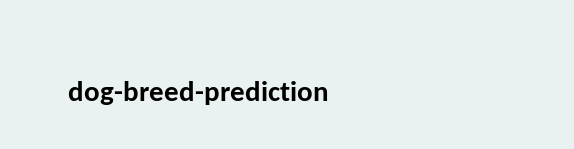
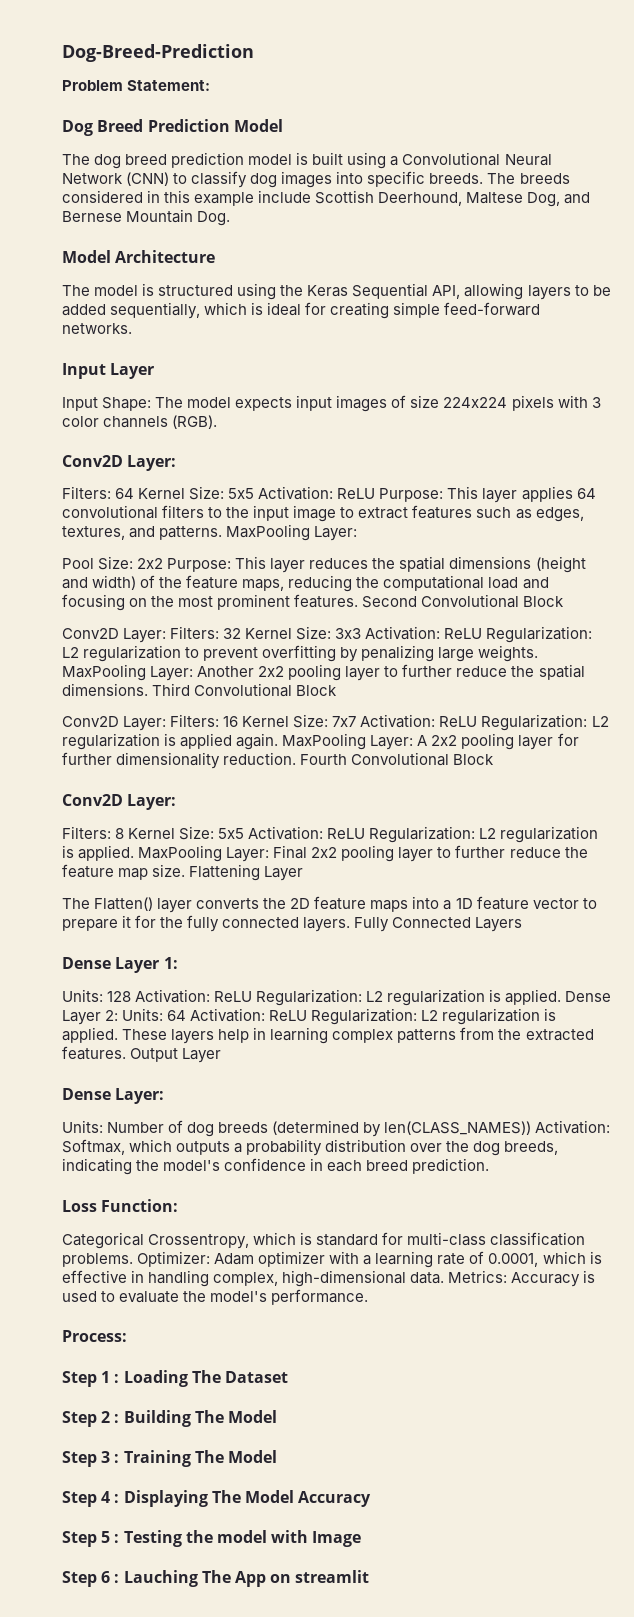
[68,81,329,105] dog-breed-prediction -> [62,44,254,62] [62,80,211,91] [62,119,283,136] [62,152,552,169] [62,171,570,188] [62,190,591,207] [62,209,231,226] [62,250,216,263] [62,283,611,300] [62,302,541,319] [62,323,132,334] [62,363,155,379] [62,395,601,412] [62,415,218,429] [62,455,177,471] [62,486,596,503] [62,505,584,522] [62,524,358,541] [62,556,586,573] [62,575,549,592] [62,594,565,611] [62,626,593,643] [62,645,539,662] [62,664,585,681] [62,683,338,697] [62,714,609,731] [62,733,579,750] [62,752,495,769] [62,794,177,810] [62,826,599,843] [62,845,588,862] [62,864,304,881] [62,896,597,913] [62,915,523,932] [62,957,178,973] [62,989,612,1006] [62,1008,557,1025] [62,1027,594,1044] [62,1046,222,1063] [62,1088,165,1104] [62,1120,611,1137] [62,1139,559,1156] [62,1158,490,1175] [62,1199,179,1212] [62,1232,586,1249] [62,1251,602,1268] [62,1270,596,1287] [62,1289,369,1305] [62,1330,127,1342] [62,1370,288,1387] [62,1410,277,1427] [62,1450,277,1467] [62,1490,372,1507] [62,1530,362,1547] [62,1570,370,1587] Dog-Breed-Prediction // Problem Statement: // Dog Breed Prediction Model // The dog breed prediction model is built using a Convolutional Neural Network (CNN) to classify dog images into specific breeds. The breeds considered in this example include Scottish Deerhound, Maltese Dog, and Bernese Mountain Dog. // Model Architecture // The model is structured using the Keras Sequential API, allowing layers to be added sequentially, which is ideal for creating simple feed-forward networks. // Input Layer // Input Shape: The model expects input images of size 224x224 pixels with 3 color channels (RGB). // Conv2D Layer: // Filters: 64 Kernel Size: 5x5 Activation: ReLU Purpose: This layer applies 64 convolutional filters to the input image to extract features such as edges, textures, and patterns. MaxPooling Layer: // Pool Size: 2x2 Purpose: This layer reduces the spatial dimensions (height and width) of the feature maps, reducing the computational load and focusing on the most prominent features. Second Convolutional Block // Conv2D Layer: Filters: 32 Kernel Size: 3x3 Activation: ReLU Regularization: L2 regularization to prevent overfitting by penalizing large weights. MaxPooling Layer: Another 2x2 pooling layer to further reduce the spatial dimensions. Third Convolutional Block // Conv2D Layer: Filters: 16 Kernel Size: 7x7 Activation: ReLU Regularization: L2 regularization is applied again. MaxPooling Layer: A 2x2 pooling layer for further dimensionality reduction. Fourth Convolutional Block // Conv2D Layer: // Filters: 8 Kernel Size: 5x5 Activation: ReLU Regularization: L2 regularization is applied. MaxPooling Layer: Final 2x2 pooling layer to further reduce the feature map size. Flattening Layer // The Flatten() layer converts the 2D feature maps into a 1D feature vector to prepare it for the fully connected layers. Fully Connected Layers // Dense Layer 1: // Units: 128 Activation: ReLU Regularization: L2 regularization is applied. Dense Layer 2: Units: 64 Activation: ReLU Regularization: L2 regularization is applied. These layers help in learning complex patterns from the extracted features. Output Layer // Dense Layer: // Units: Number of dog breeds (determined by len(CLASS_NAMES)) Activation: Softmax, which outputs a probability distribution over the dog breeds, indicating the model's confidence in each breed prediction. // Loss Function: // Categorical Crossentropy, which is standard for multi-class classification problems. Optimizer: Adam optimizer with a learning rate of 0.0001, which is effective in handling complex, high-dimensional data. Metrics: Accuracy is used to evaluate the model's performance. // Process: // Step 1 : Loading The Dataset // Step 2 : Building The Model // Step 3 : Training The Model // Step 4 : Displaying The Model Accuracy // Step 5 : Testing the model with Image // Step 6 : Lauching The App on streamlit

